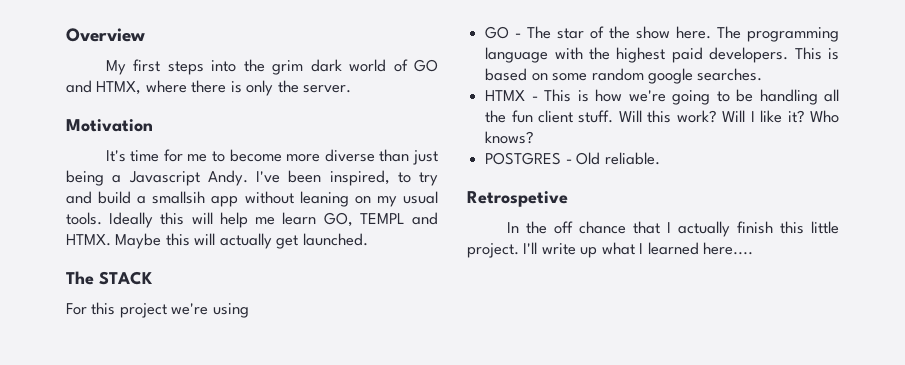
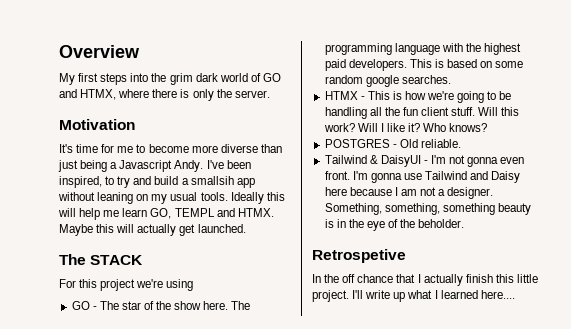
(660, 158) none -> [324,155,525,167] [324,171,521,183] [324,187,494,199] [324,203,531,215] [324,219,465,231] // Tailwind & DaisyUI - I'm not gonna even front. I'm gonna use Tailwind and Daisy here because I am not a designer. Something, something, something beauty is in the eye of the beholder.

